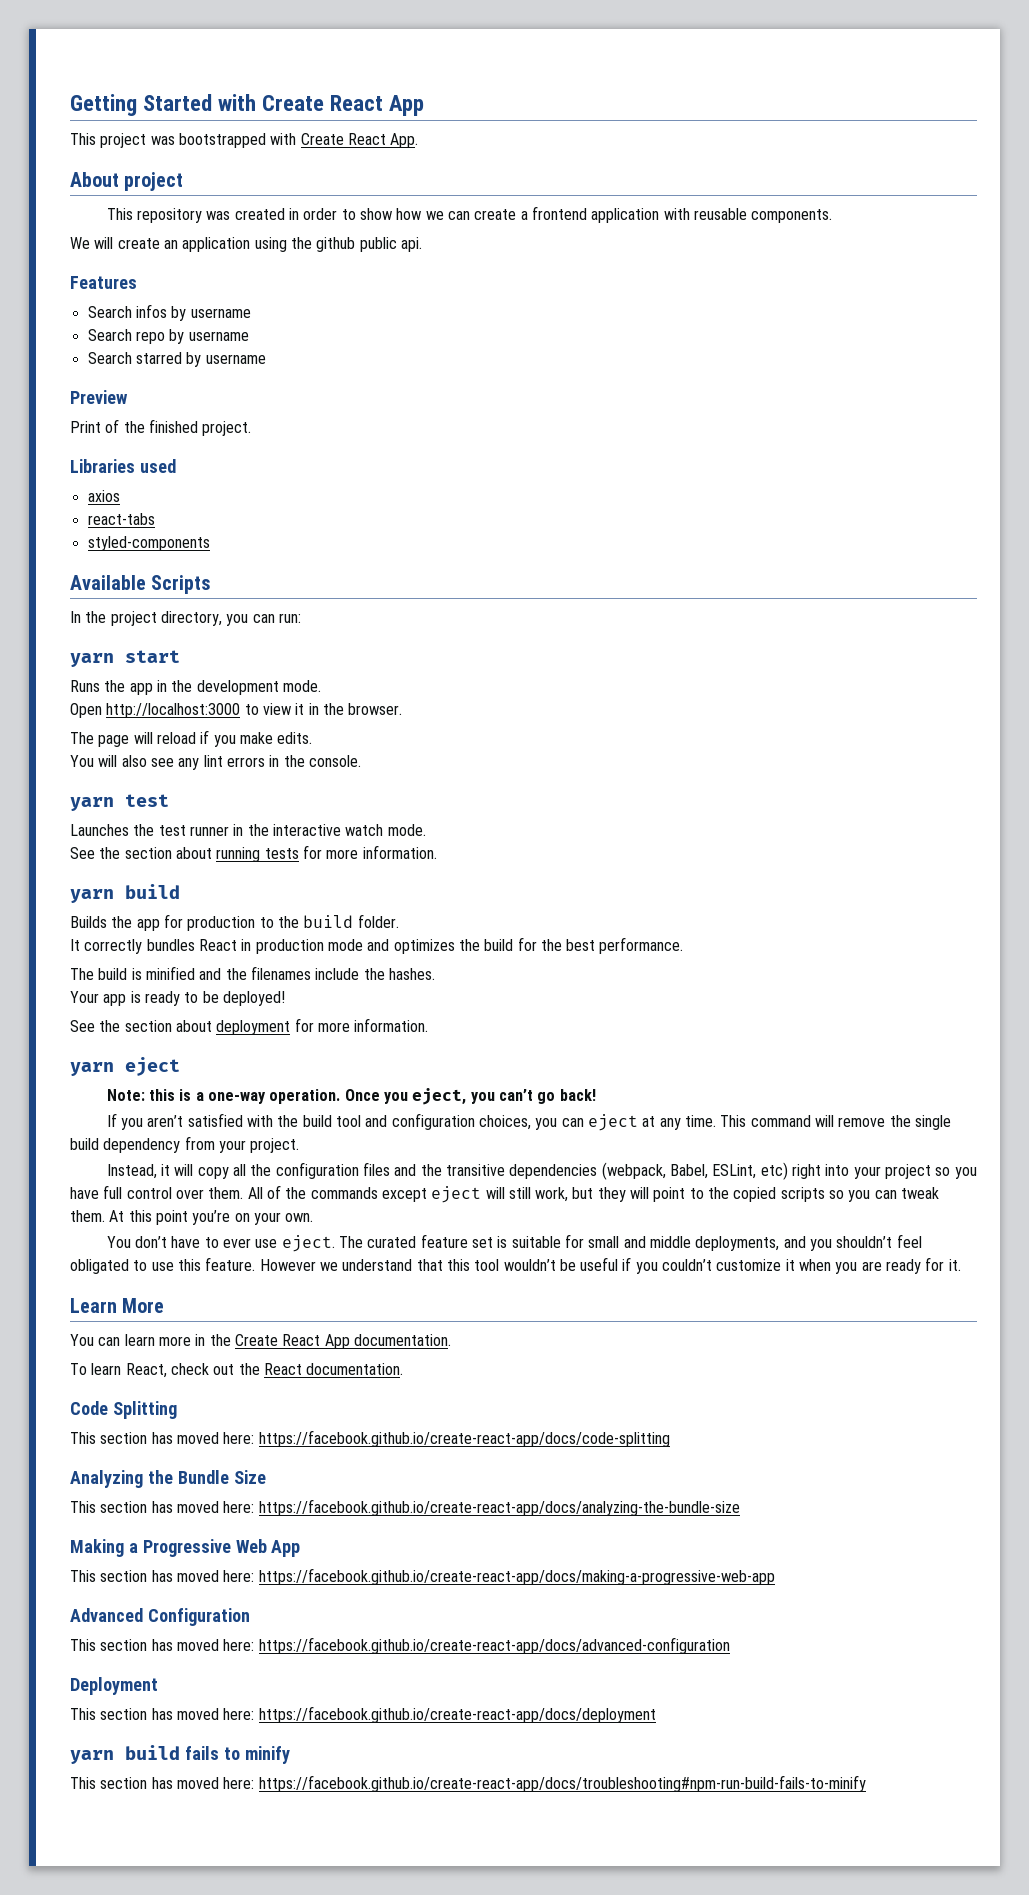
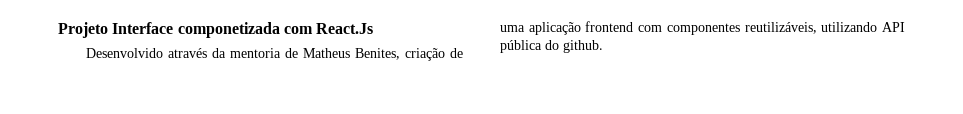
[70,94,425,116] [70,133,419,148] [70,172,184,191] [106,206,833,223] [70,237,422,252] [70,276,137,289] [87,304,251,321] [87,329,249,344] [87,352,266,367] [70,390,128,404] [70,419,252,436] [70,459,176,473] [87,490,120,502] [87,513,155,525] [87,536,210,551] [70,575,212,594] [70,611,301,626] [70,650,180,667] [70,680,321,695] [70,703,403,718] [70,730,313,747] [70,755,361,770] [70,794,169,811] [70,824,426,836] [70,845,437,862] [70,884,180,903] [70,914,399,931] [70,937,684,954] [70,966,435,980] [70,991,285,1006] [70,1018,429,1035] [70,1057,180,1076] [106,1088,596,1105] [106,1113,951,1131] [70,1136,300,1153] [106,1162,977,1180] [70,1185,940,1203] [70,1210,314,1225] [106,1234,922,1252] [70,1257,961,1274] [70,1298,165,1313] [70,1334,451,1349] [70,1363,404,1378] [70,1401,177,1419] [70,1430,670,1447] [70,1470,266,1488] [70,1499,740,1516] [70,1539,301,1557] [70,1568,775,1585] [70,1608,250,1626] [70,1637,730,1654] [70,1677,158,1695] [70,1706,656,1723] [70,1745,290,1764] [70,1775,866,1792] Getting Started with Create React App // This project was bootstrapped with Create React App. // About project // This repository was created in order to show how we can create a frontend application with reusable components. // We will create an application using the github public api. // Features // Search infos by username // Search repo by username // Search starred by username // Preview // Print of the finished project. // Libraries used // axios // react-tabs // styled-components // Available Scripts // In the project directory, you can run: // yarn start // Runs the app in the development mode. // Open http://localhost:3000 to view it in the browser. // The page will reload if you make edits. // You will also see any lint errors in the console. // yarn test // Launches the test runner in the interactive watch mode. // See the section about running tests for more information. // yarn build // Builds the app for production to the build folder. // It correctly bundles React in production mode and optimizes the build for the best performance. // The build is minified and the filenames include the hashes. // Your app is ready to be deployed! // See the section about deployment for more information. // yarn eject // Note: this is a one-way operation. Once you eject, you can’t go back! // If you aren’t satisfied with the build tool and configuration choices, you can eject at any time. This command will remove the single build dependency from your project. // Instead, it will copy all the configuration files and the transitive dependencies (webpack, Babel, ESLint, etc) right into your project so you have full control over them. All of the commands except eject will still work, but they will point to the copied scripts so you can tweak them. At this point you’re on your own. // You don’t have to ever use eject. The curated feature set is suitable for small and middle deployments, and you shouldn’t feel obligated to use this feature. However we understand that this tool wouldn’t be useful if you couldn’t customize it when you are ready for it. // Learn More // You can learn more in the Create React App documentation. // To learn React, check out the React documentation. // Code Splitting // This section has moved here: https://facebook.github.io/create-react-app/docs/code-splitting // Analyzing the Bundle Size // This section has moved here: https://facebook.github.io/create-react-app/docs/analyzing-the-bundle-size // Making a Progressive Web App // This section has moved here: https://facebook.github.io/create-react-app/docs/making-a-progressive-web-app // Advanced Configuration // This section has moved here: https://facebook.github.io/create-react-app/docs/advanced-configuration // Deployment // This section has moved here: https://facebook.github.io/create-react-app/docs/deployment // yarn build fails to minify // This section has moved here: https://facebook.github.io/create-react-app/docs/troubleshooting#npm-run-build-fails-to-minify -> [58,22,374,38] [86,48,463,61] [500,21,905,35] [500,40,603,53] Projeto Interface componetizada com React.Js // Desenvolvido através da mentoria de Matheus Benites, criação de uma aplicação frontend com componentes reutilizáveis, utilizando API pública do github.

